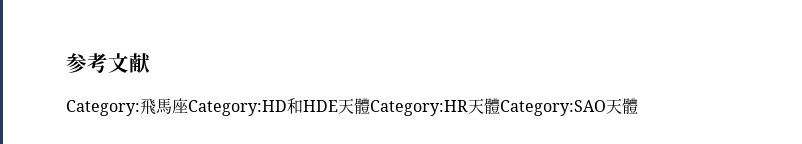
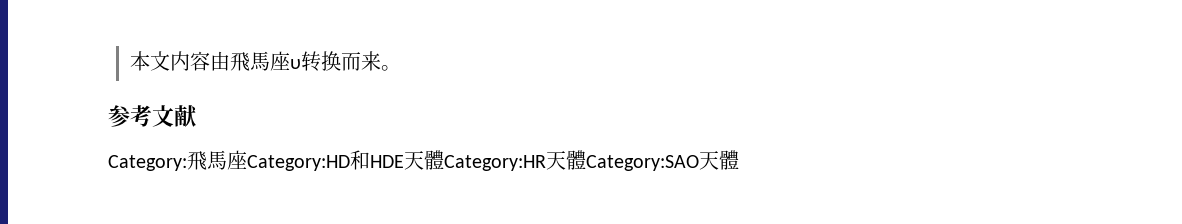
(66, 63) none -> [130,51,402,72] 本文内容由飛馬座υ转换而来。 //

